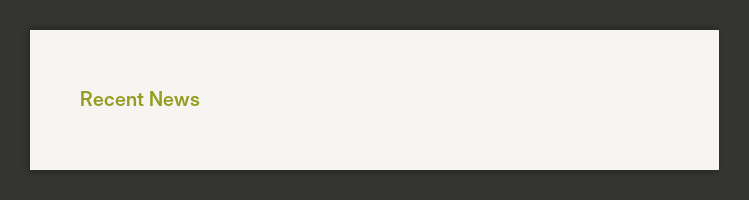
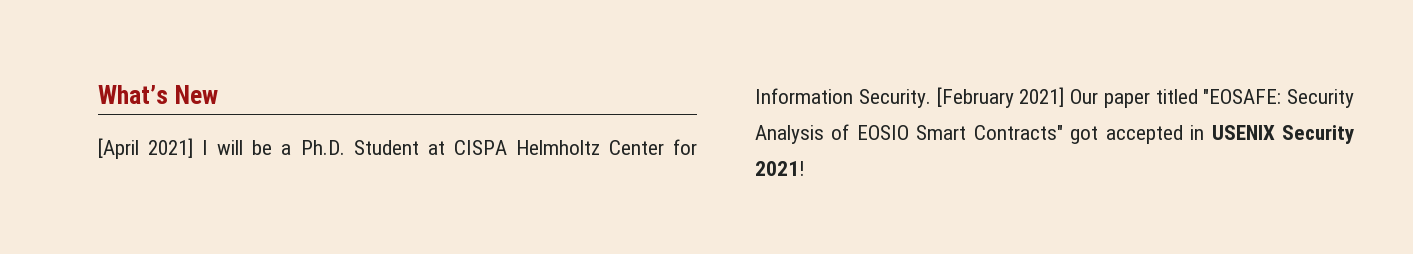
[80,91,201,106] Recent News -> [98,85,218,104] [98,138,697,159] [755,87,1354,108] [755,124,1354,144] [755,161,805,176] What’s New // [April 2021] I will be a Ph.D. Student at CISPA Helmholtz Center for Information Security. [February 2021] Our paper titled "EOSAFE: Security Analysis of EOSIO Smart Contracts" got accepted in USENIX Security 2021!

